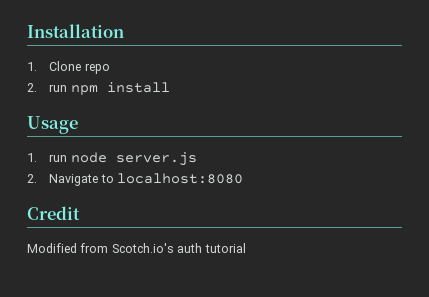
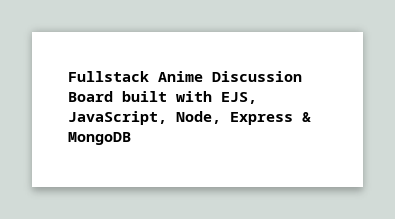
[27,24,124,38] [27,61,110,74] [27,82,170,95] [27,116,78,134] [27,152,197,166] [27,173,244,186] [27,206,80,220] [27,243,246,253] Installation // 1. Clone repo // 2. run npm install // Usage // 1. run node server.js // 2. Navigate to localhost:8080 // Credit // Modified from Scotch.io's auth tutorial -> [68,71,302,82] [68,91,257,104] [68,111,311,125] [68,132,131,145] Fullstack Anime Discussion Board built with EJS, JavaScript, Node, Express & MongoDB

